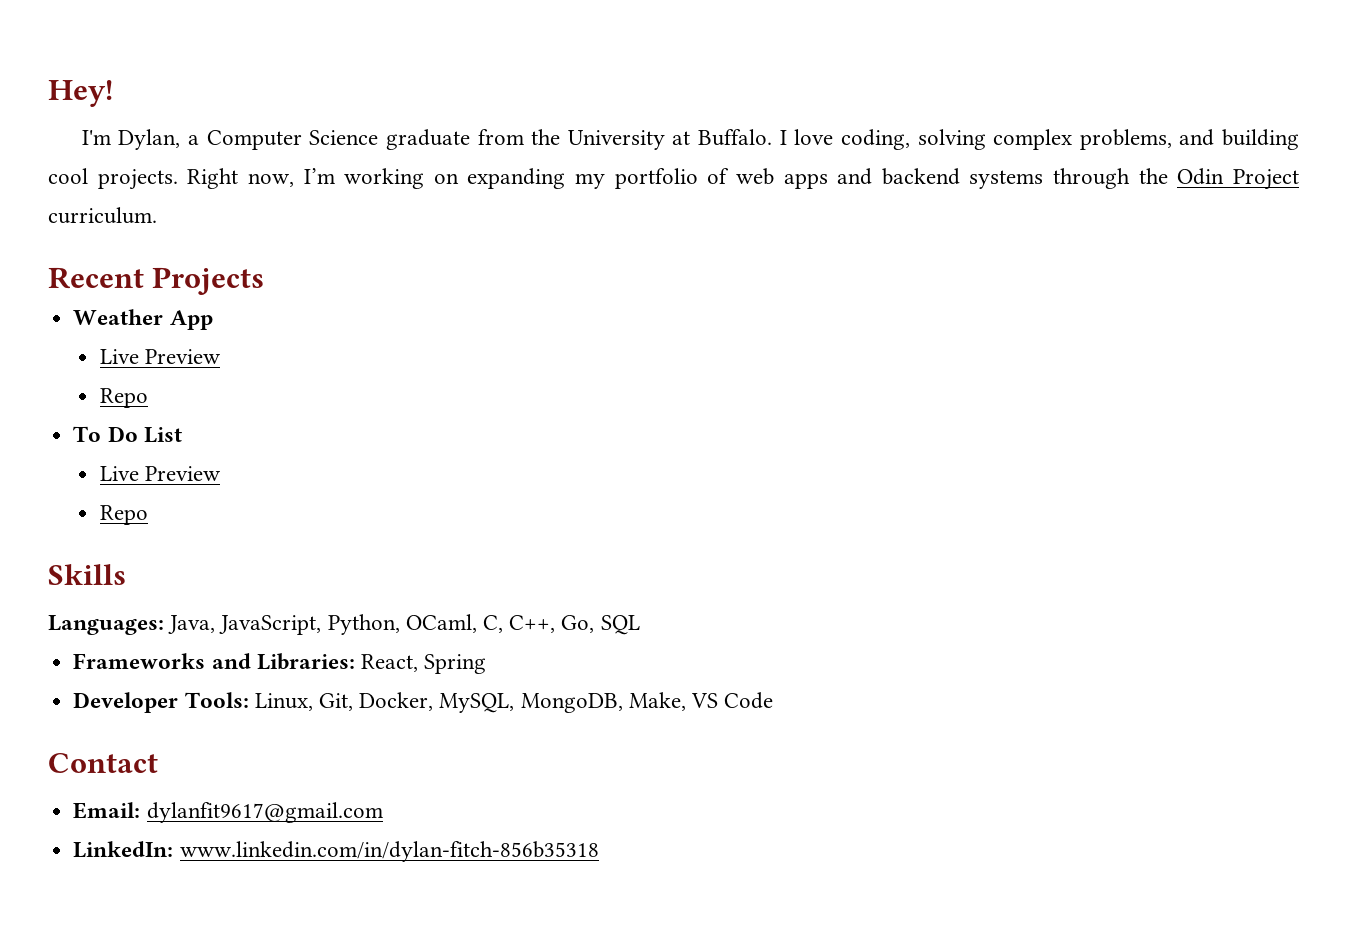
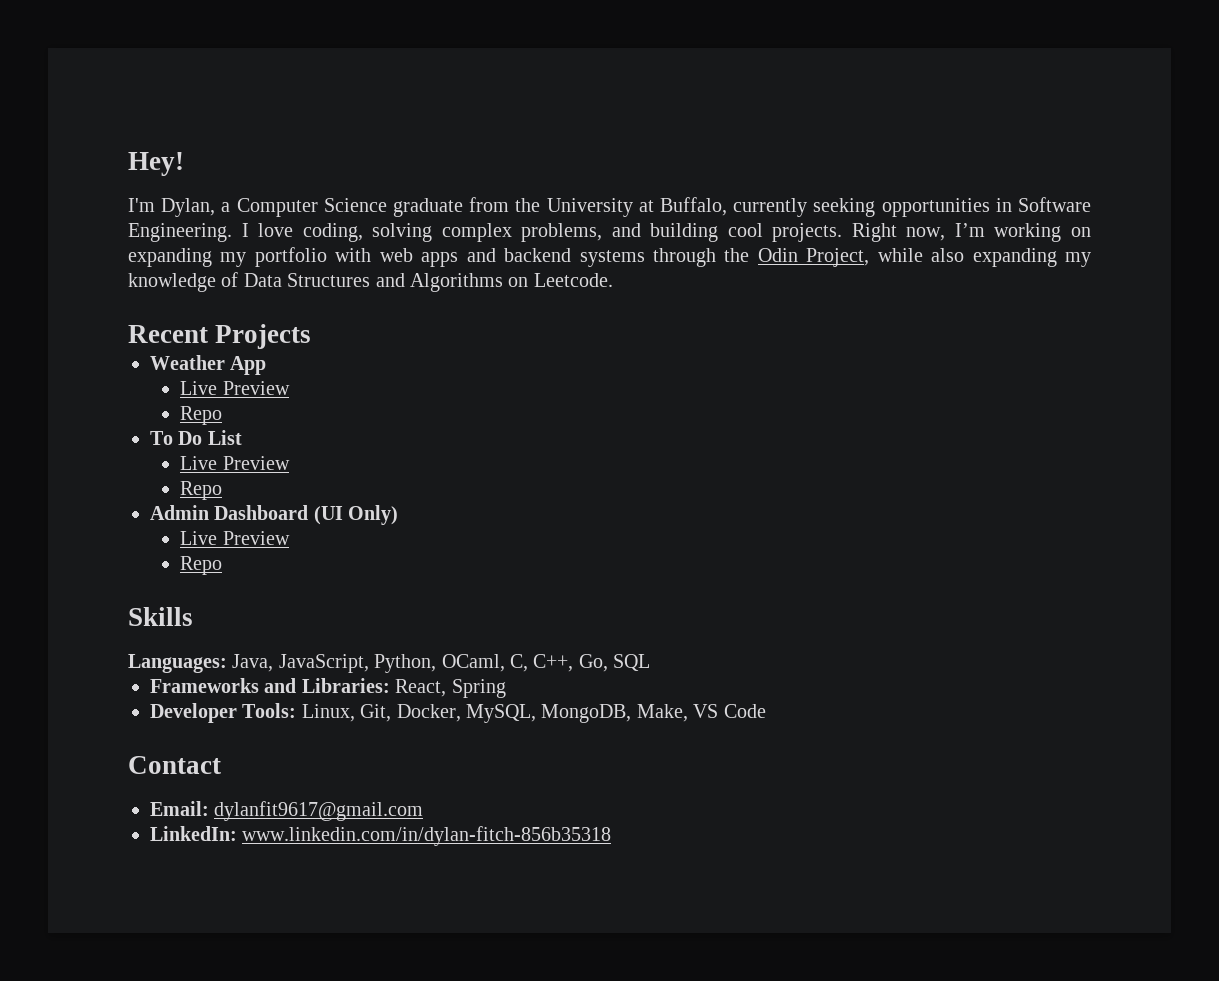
[698,129,773,146] Buffalo. -> [660,197,1092,217] [128,223,232,242] Buffalo, currently seeking opportunities in Software Engineering.
[707,168,730,184] of -> [335,248,372,262] with
[1233,169,1299,190] [48,207,157,224] Project curriculum. -> [806,248,1091,267] [128,272,613,292] Project, while also expanding my knowledge of Data Structures and Algorithms on Leetcode.
(148, 515) none -> [150,505,399,525] [180,531,290,545] [180,556,223,575] // Admin Dashboard (UI Only) // Live Preview // Repo

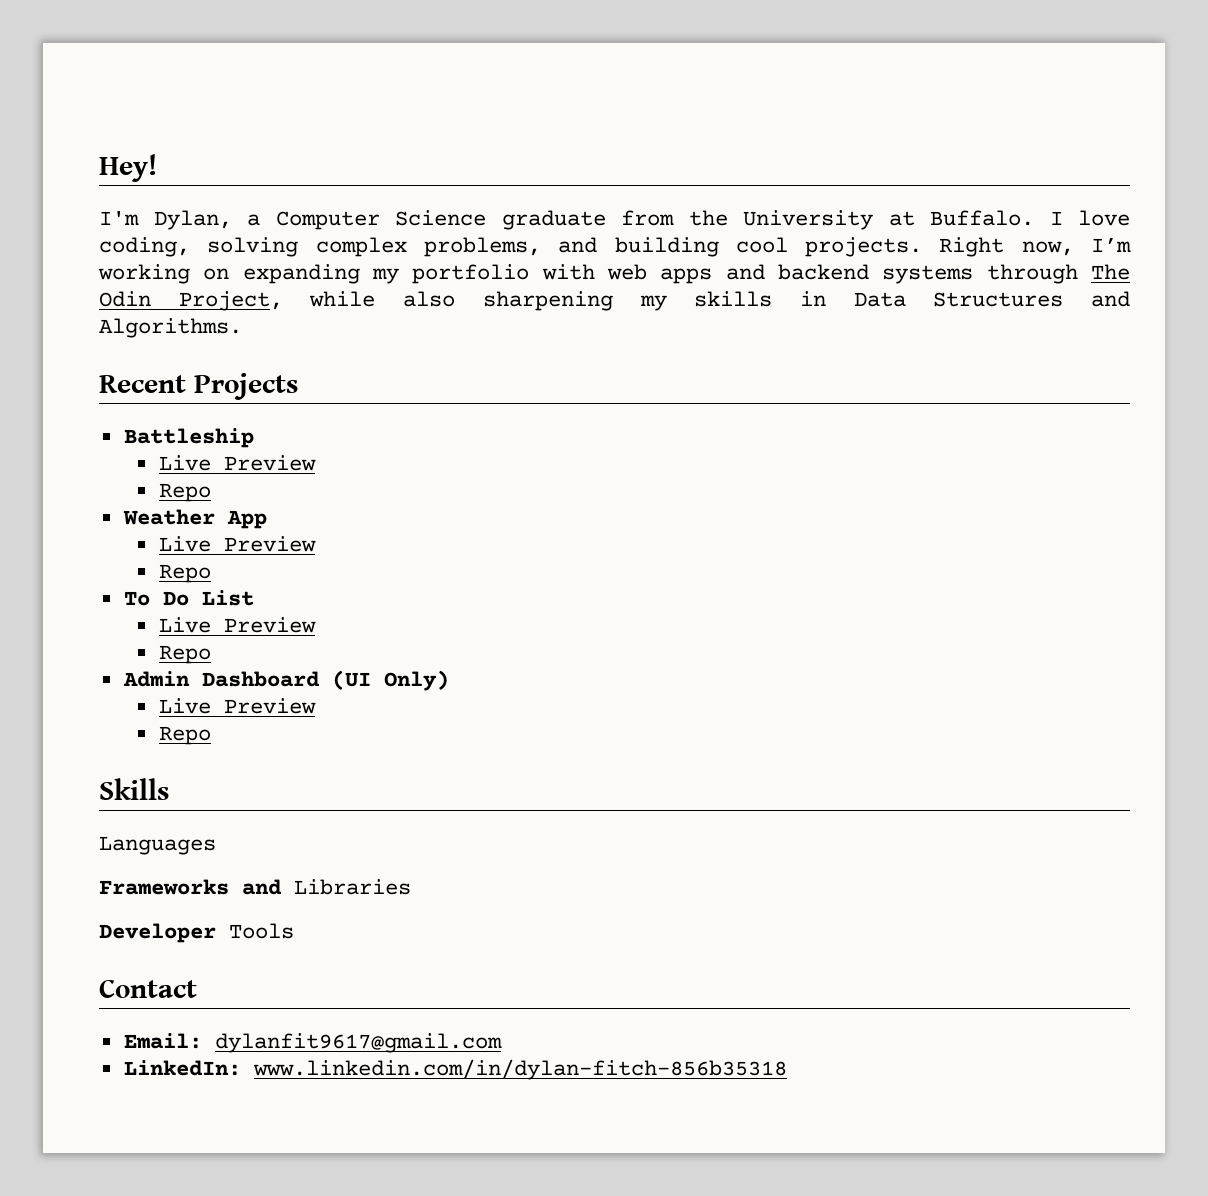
[660,197,1092,217] [128,223,232,242] Buffalo, currently seeking opportunities in Software Engineering. -> [930,210,1034,226] Buffalo.
[724,248,750,262] the -> [1091,264,1130,280] The
[972,248,1091,267] [128,272,613,292] [128,324,312,349] expanding my knowledge of Data Structures and Algorithms on Leetcode. // Recent Projects -> [482,291,1131,311] [99,318,242,338] [99,373,298,400] [123,428,254,448] [158,455,316,471] [158,483,211,502] sharpening my skills in Data Structures and Algorithms. // Recent Projects // Battleship // Live Preview // Repo
[128,654,651,673] [150,678,506,698] [150,703,766,723] Languages: Java, JavaScript, Python, OCaml, C, C++, Go, SQL // Frameworks and Libraries: React, Spring // Developer Tools: Linux, Git, Docker, MySQL, MongoDB, Make, VS Code -> [99,836,216,855] [99,879,411,895] [99,923,294,943] Languages // Frameworks and Libraries // Developer Tools

